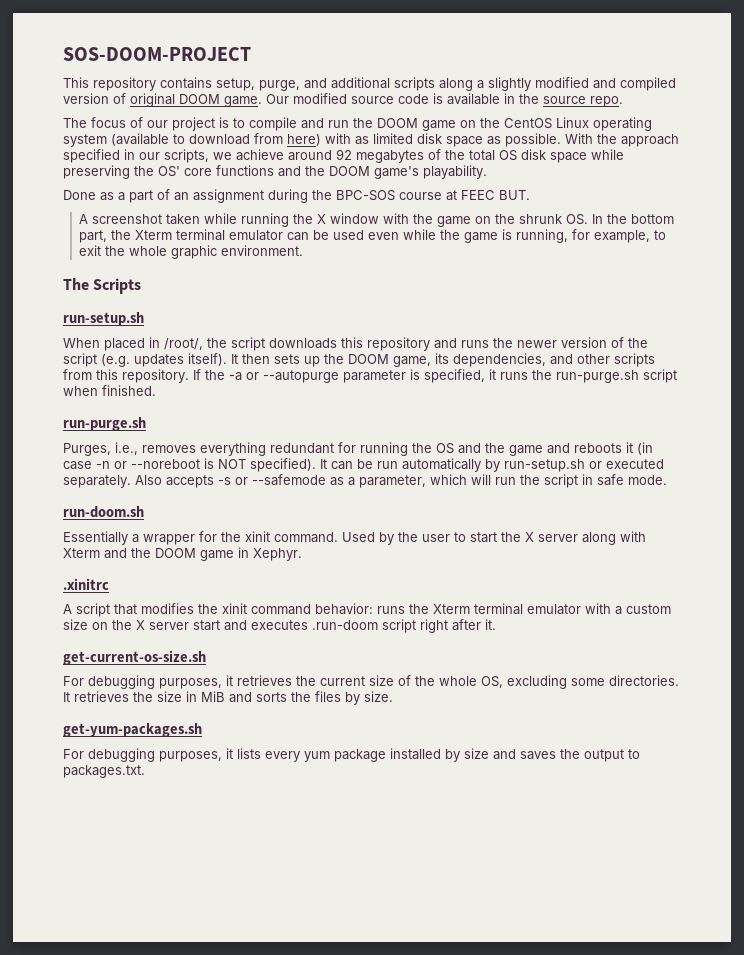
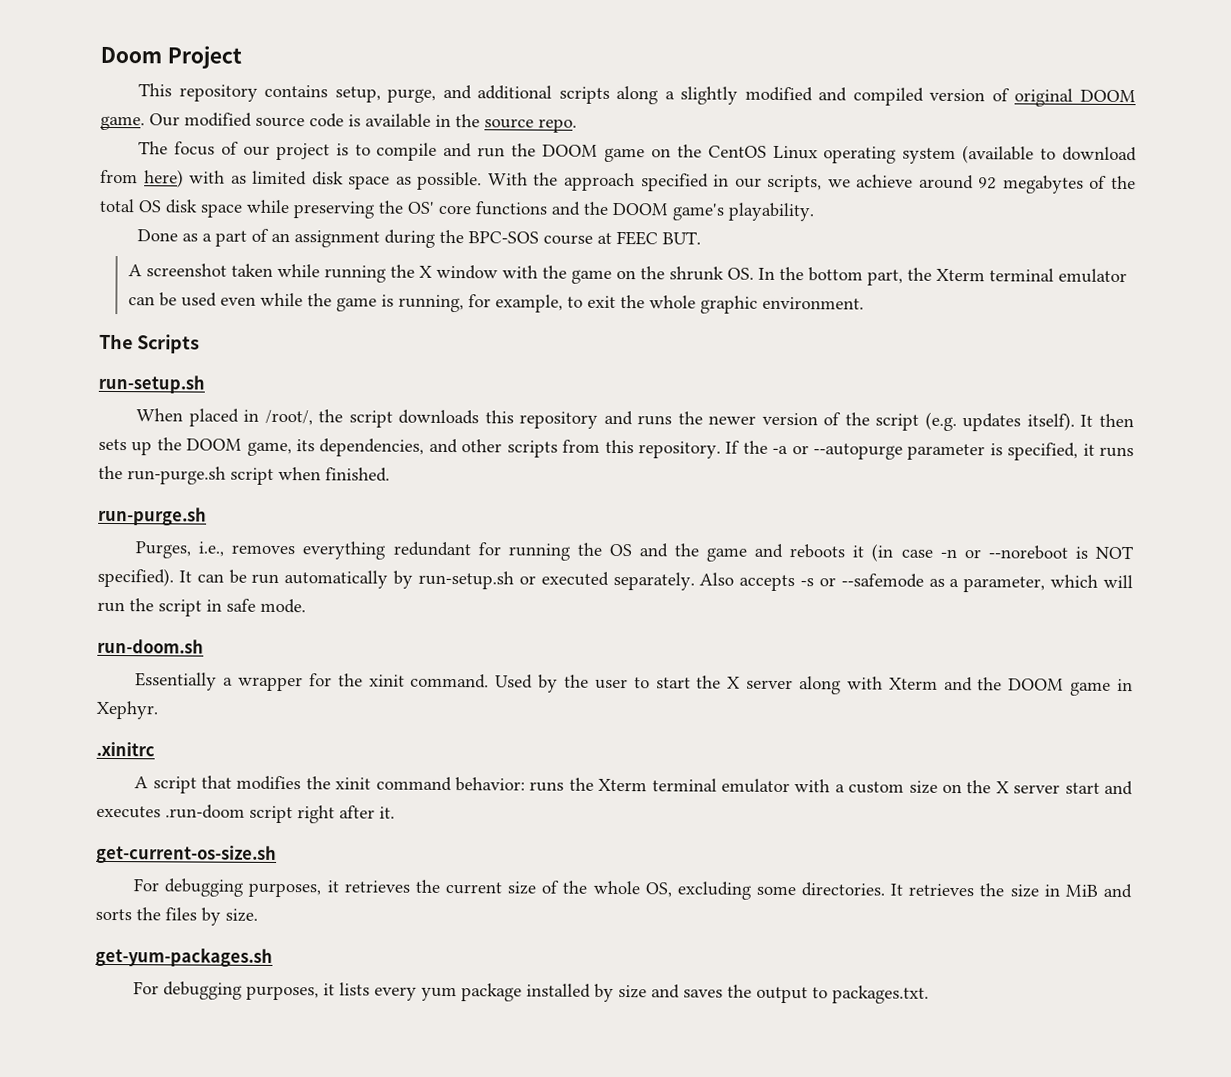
[63,47,251,61] SOS-DOOM-PROJECT -> [100,45,242,69] Doom Project

